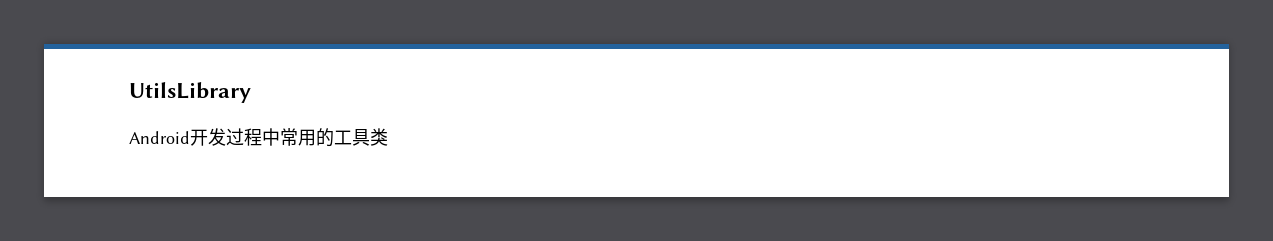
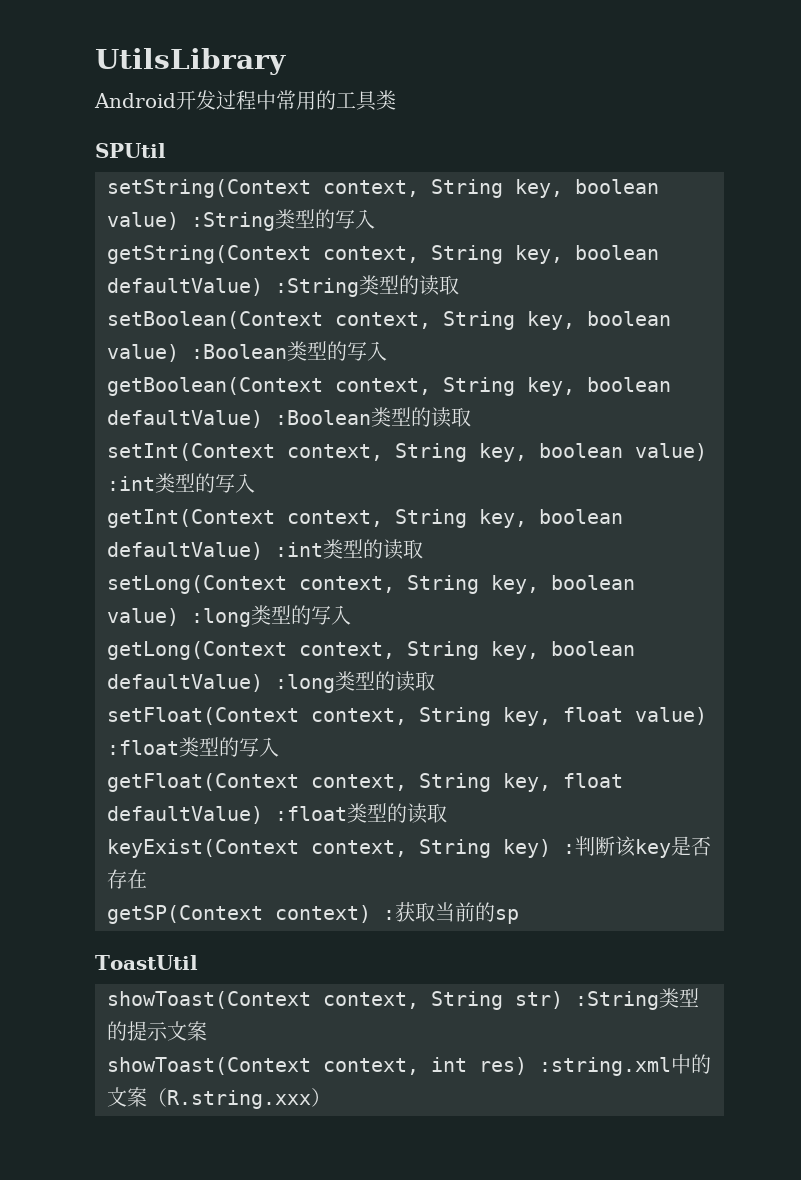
(388, 137) none -> [95,143,166,158] [107,179,659,198] [107,209,375,231] [107,245,659,264] [107,275,459,297] [107,311,671,330] [107,341,387,362] [107,377,671,396] [107,407,471,428] [107,443,707,462] [107,473,255,493] [107,509,623,528] [107,539,423,560] [107,575,635,594] [107,605,351,627] [107,641,635,660] [107,671,435,693] [107,707,707,726] [107,737,279,757] [107,773,623,792] [107,803,447,824] [107,836,711,858] [107,869,147,889] [107,902,519,924] [95,955,198,970] [107,988,699,1010] [107,1021,207,1041] [107,1054,711,1076] [107,1087,331,1109] // SPUtil // setString(Context context, String key, boolean value) :String类型的写入 // getString(Context context, String key, boolean defaultValue) :String类型的读取 // setBoolean(Context context, String key, boolean value) :Boolean类型的写入 // getBoolean(Context context, String key, boolean defaultValue) :Boolean类型的读取 // setInt(Context context, String key, boolean value) :int类型的写入 // getInt(Context context, String key, boolean defaultValue) :int类型的读取 // setLong(Context context, String key, boolean value) :long类型的写入 // getLong(Context context, String key, boolean defaultValue) :long类型的读取 // setFloat(Context context, String key, float value) :float类型的写入 // getFloat(Context context, String key, float defaultValue) :float类型的读取 // keyExist(Context context, String key) :判断该key是否存在 // getSP(Context context) :获取当前的sp // ToastUtil // showToast(Context context, String str) :String类型的提示文案 // showToast(Context context, int res) :string.xml中的文案（R.string.xxx）

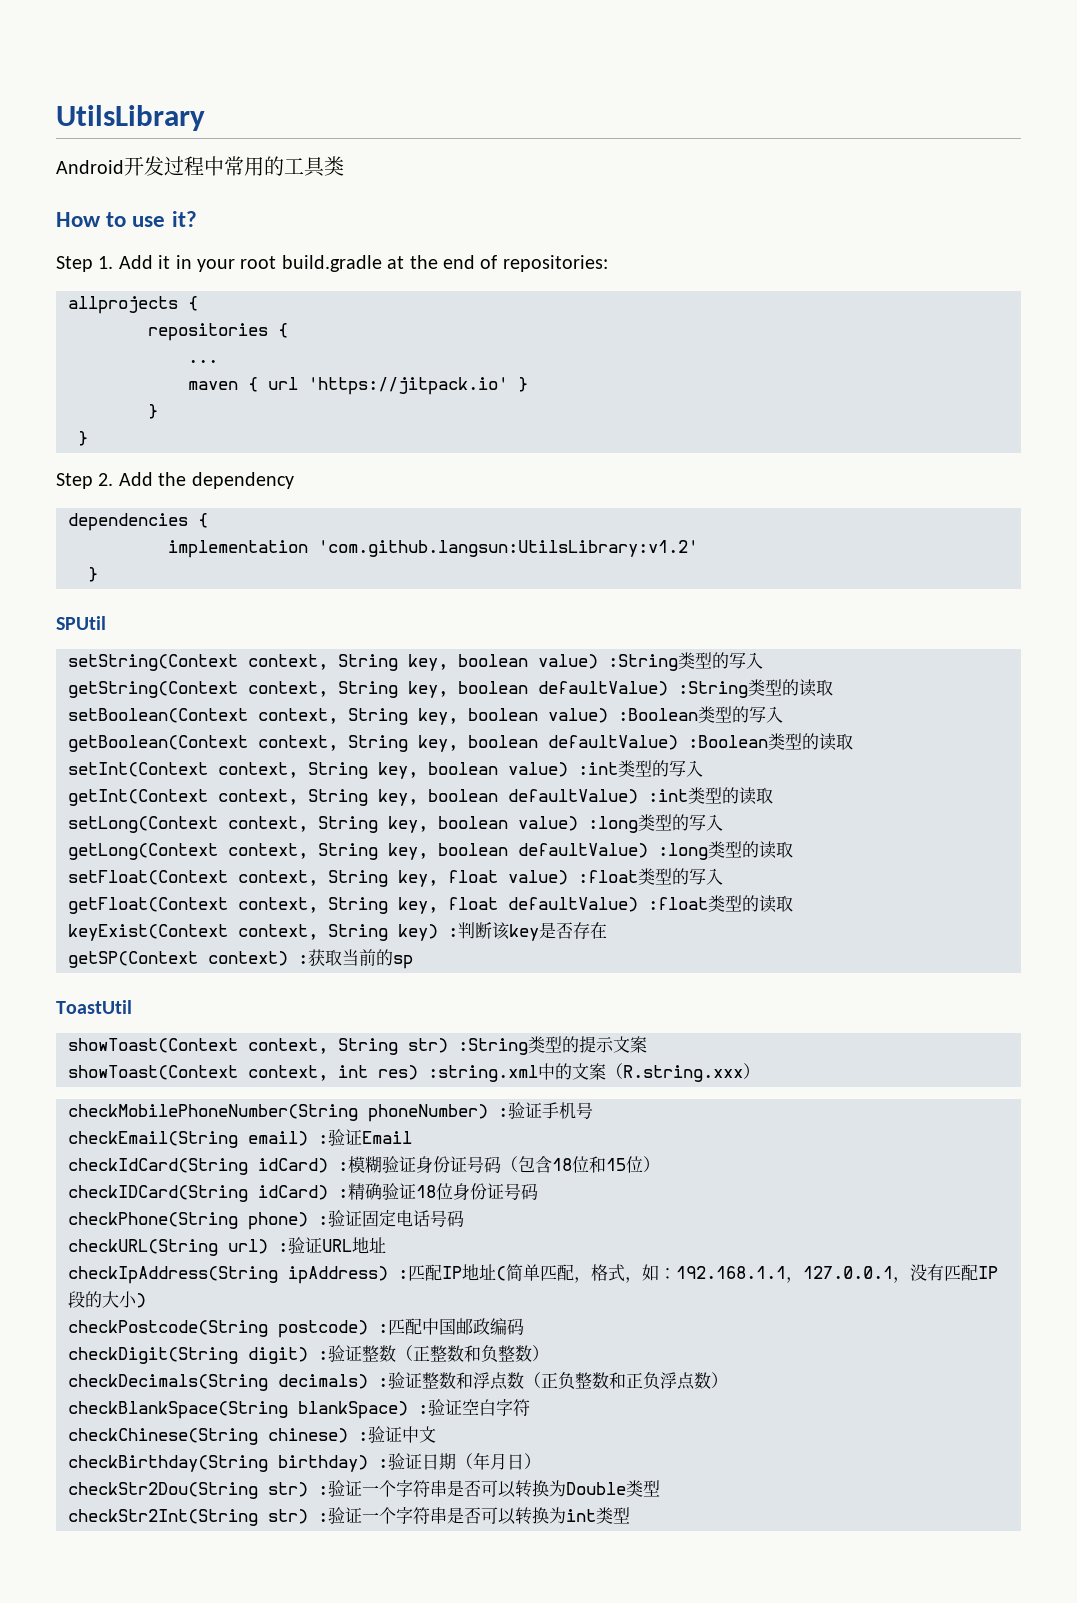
(396, 100) none -> [56,211,197,227] [56,255,608,272] [68,296,198,314] [148,323,288,341] [188,359,218,363] [188,377,528,395] [148,404,158,419] [78,431,88,446] [56,472,294,489] [68,513,208,531] [168,540,698,558] [88,567,98,582] // How to use it? // Step 1. Add it in your root build.gradle at the end of repositories: // allprojects { // repositories { // ... // maven { url 'https://jitpack.io' } // } // } // Step 2. Add the dependency // dependencies { // implementation 'com.github.langsun:UtilsLibrary:v1.2' // }
(331, 1097) none -> [68,1102,593,1122] [68,1129,412,1148] [68,1156,660,1175] [68,1183,538,1202] [68,1210,464,1230] [68,1237,386,1256] [68,1264,998,1284] [68,1291,146,1308] [68,1318,524,1338] [68,1345,549,1364] [68,1372,728,1391] [68,1399,530,1419] [68,1426,436,1445] [68,1452,541,1472] [68,1480,660,1499] [68,1507,630,1526] // checkMobilePhoneNumber(String phoneNumber) :验证手机号 // checkEmail(String email) :验证Email // checkIdCard(String idCard) :模糊验证身份证号码（包含18位和15位） // checkIDCard(String idCard) :精确验证18位身份证号码 // checkPhone(String phone) :验证固定电话号码 // checkURL(String url) :验证URL地址 // checkIpAddress(String ipAddress) :匹配IP地址(简单匹配，格式，如：192.168.1.1，127.0.0.1，没有匹配IP段的大小) // checkPostcode(String postcode) :匹配中国邮政编码 // checkDigit(String digit) :验证整数（正整数和负整数） // checkDecimals(String decimals) :验证整数和浮点数（正负整数和正负浮点数） // checkBlankSpace(String blankSpace) :验证空白字符 // checkChinese(String chinese) :验证中文 // checkBirthday(String birthday) :验证日期（年月日） // checkStr2Dou(String str) :验证一个字符串是否可以转换为Double类型 // checkStr2Int(String str) :验证一个字符串是否可以转换为int类型

